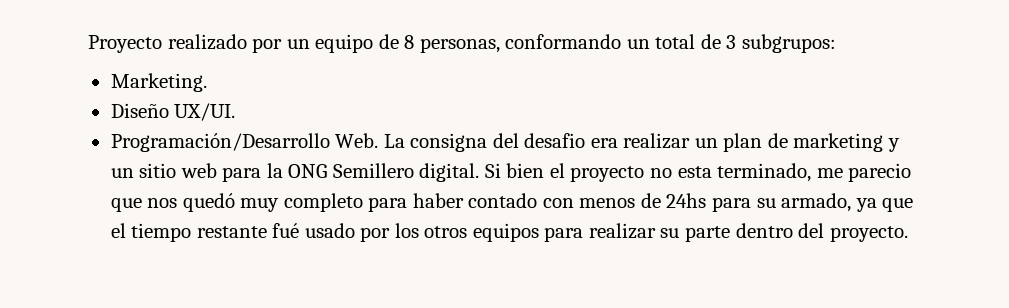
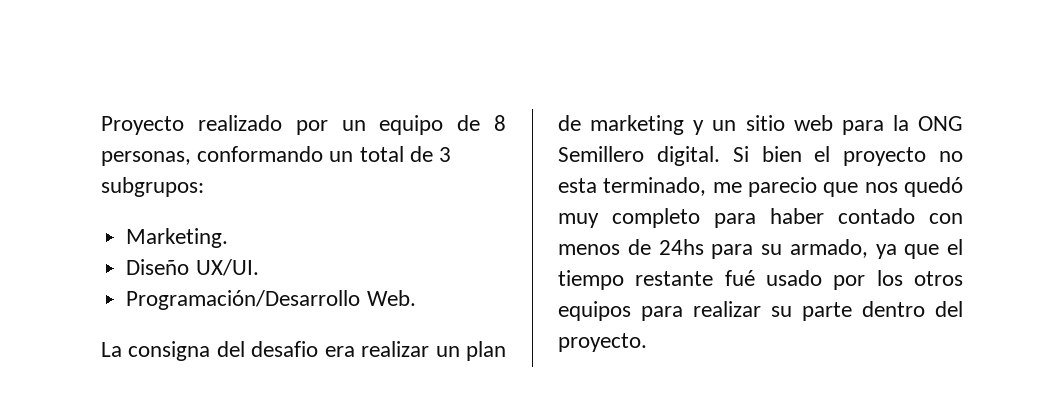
(379, 140) none -> (416, 298) //

